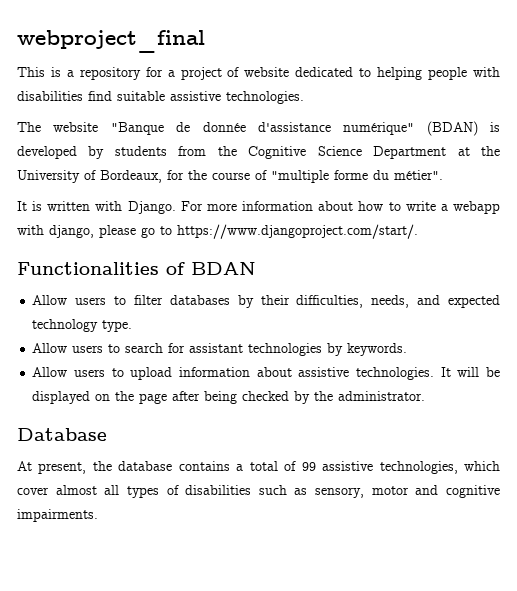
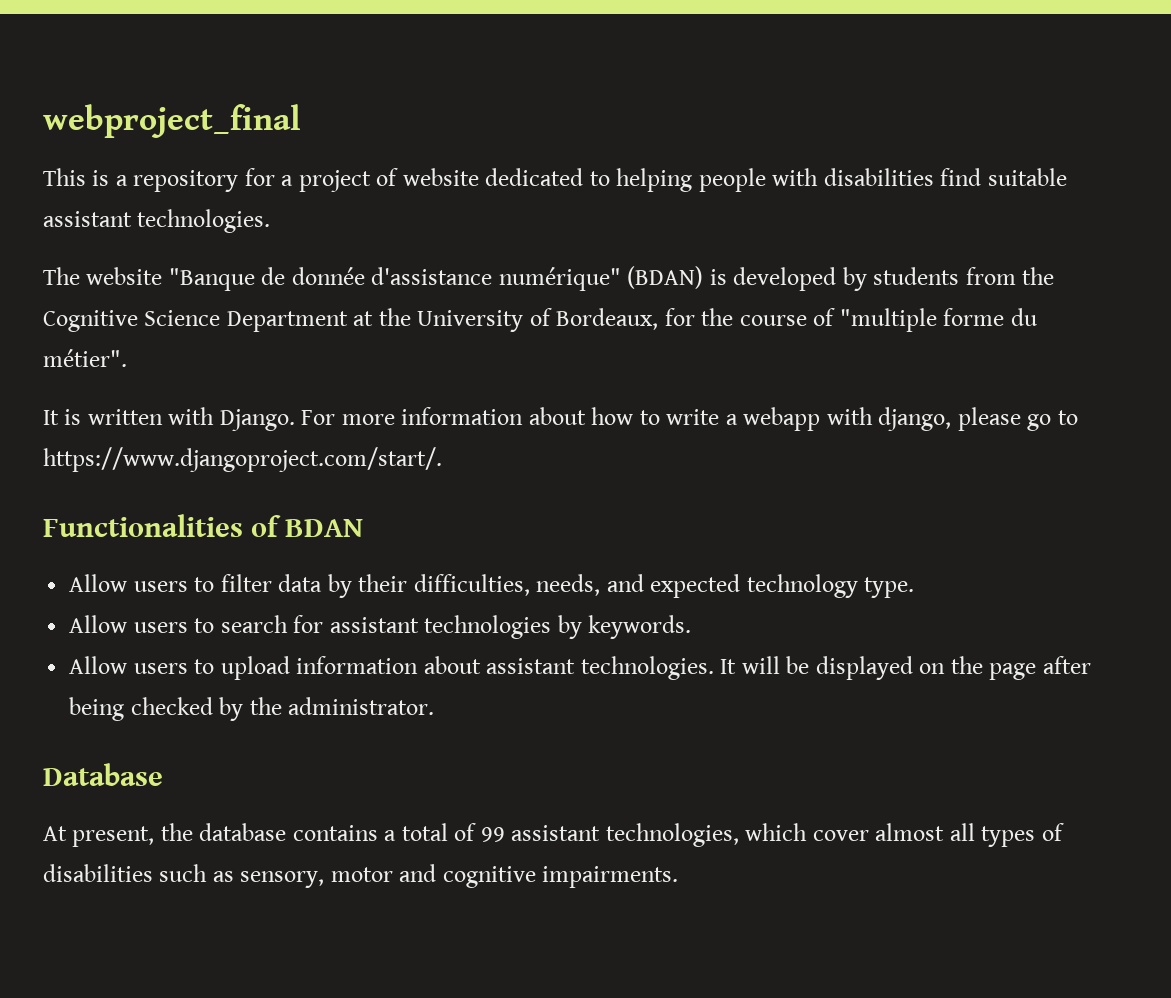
[170,91,221,101] assistive -> [43,211,132,227] assistant
[169,295,230,305] databases -> [278,574,323,592] data
[298,367,350,377] assistive -> [486,658,576,674] assistant
[322,461,374,471] assistive -> [511,825,601,841] assistant

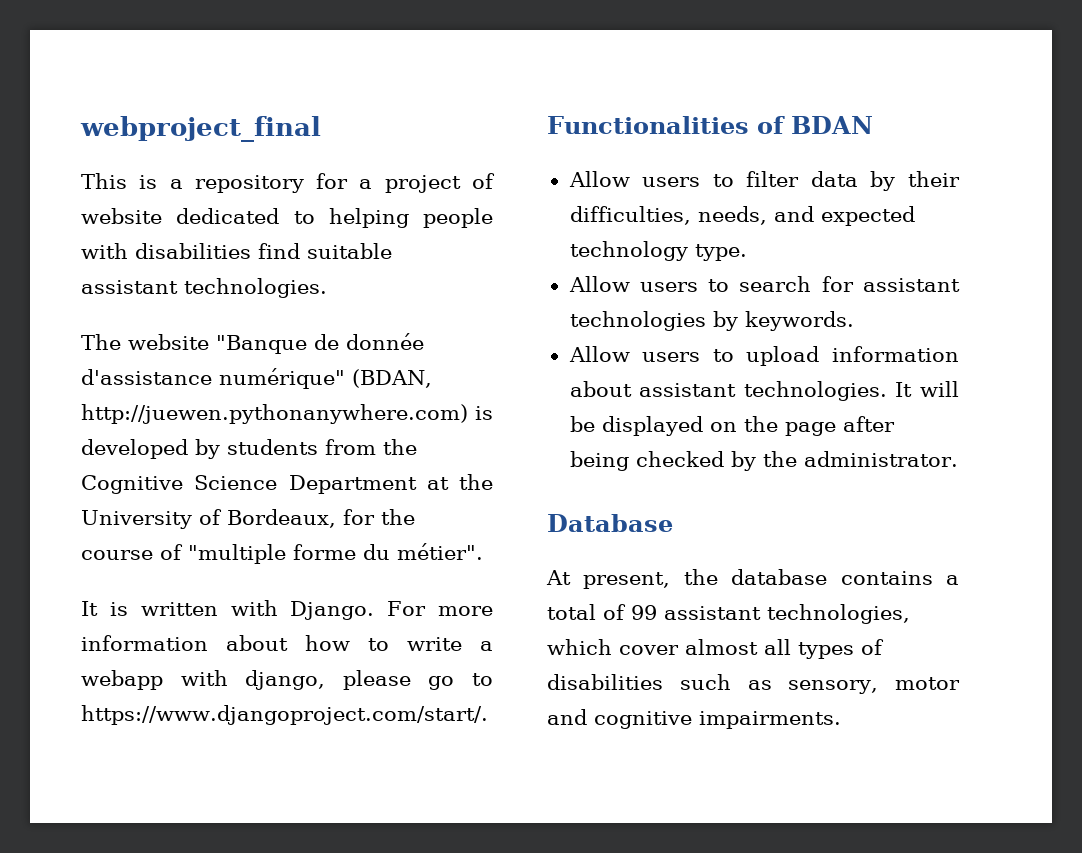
[627,266,704,289] (BDAN) -> [352,369,432,388] [81,404,468,424] (BDAN, http://juewen.pythonanywhere.com)

